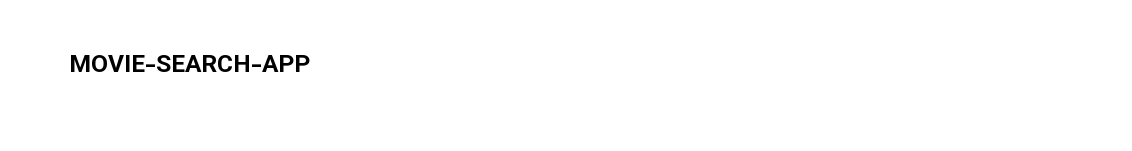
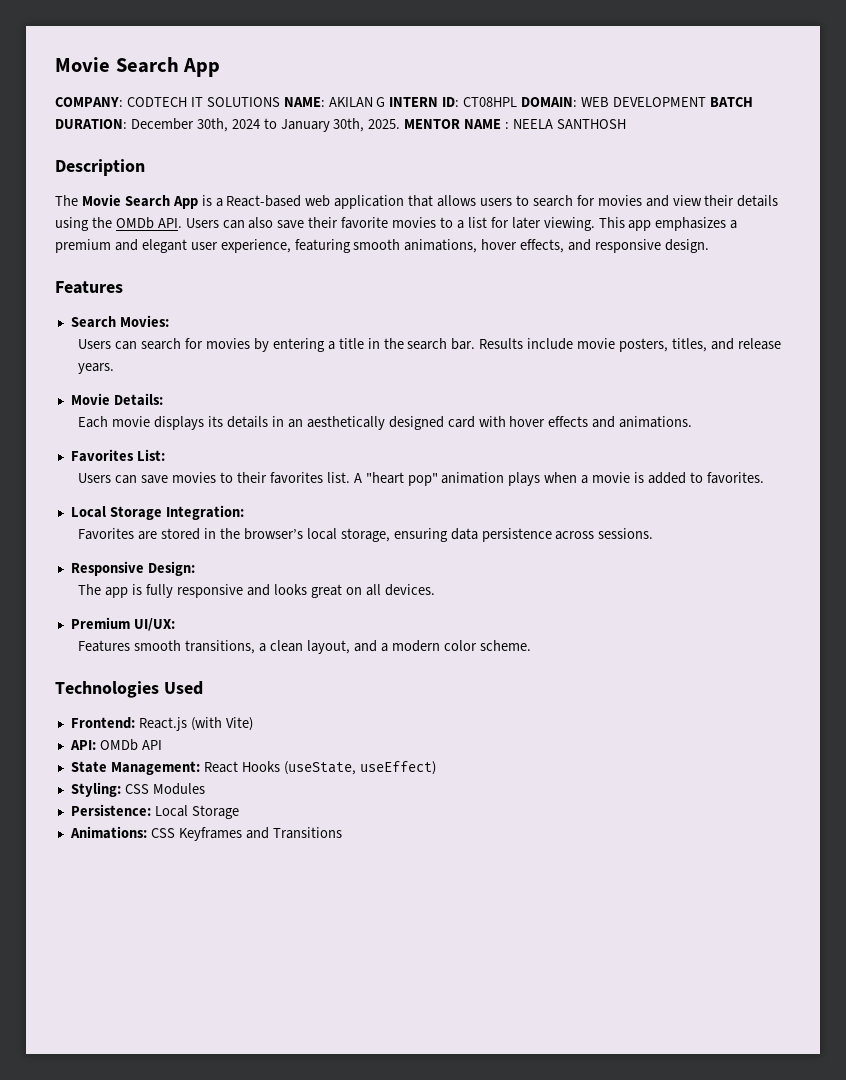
[69,55,310,72] MOVIE-SEARCH-APP -> [55,57,221,77] [55,97,753,107] [55,118,626,132] [55,159,145,176] [55,194,779,209] [55,217,738,231] [55,239,709,253] [55,281,123,294] [70,315,169,328] [78,338,781,352] [78,363,115,374] [70,393,163,406] [78,416,693,430] [70,449,165,462] [78,472,764,486] [70,505,244,520] [78,528,654,542] [70,561,195,576] [78,584,435,598] [70,617,175,631] [78,640,531,654] [55,681,203,698] [70,717,253,731] [69,739,162,751] [70,761,436,775] [70,782,205,797] [70,804,239,819] [69,826,342,841] Movie Search App // COMPANY: CODTECH IT SOLUTIONS NAME: AKILAN G INTERN ID: CT08HPL DOMAIN: WEB DEVELOPMENT BATCH DURATION: December 30th, 2024 to January 30th, 2025. MENTOR NAME : NEELA SANTHOSH // Description // The Movie Search App is a React-based web application that allows users to search for movies and view their details using the OMDb API. Users can also save their favorite movies to a list for later viewing. This app emphasizes a premium and elegant user experience, featuring smooth animations, hover effects, and responsive design. // Features // Search Movies: // Users can search for movies by entering a title in the search bar. Results include movie posters, titles, and release years. // Movie Details: // Each movie displays its details in an aesthetically designed card with hover effects and animations. // Favorites List: // Users can save movies to their favorites list. A "heart pop" animation plays when a movie is added to favorites. // Local Storage Integration: // Favorites are stored in the browser’s local storage, ensuring data persistence across sessions. // Responsive Design: // The app is fully responsive and looks great on all devices. // Premium UI/UX: // Features smooth transitions, a clean layout, and a modern color scheme. // Technologies Used // Frontend: React.js (with Vite) // API: OMDb API // State Management: React Hooks (useState, useEffect) // Styling: CSS Modules // Persistence: Local Storage // Animations: CSS Keyframes and Transitions

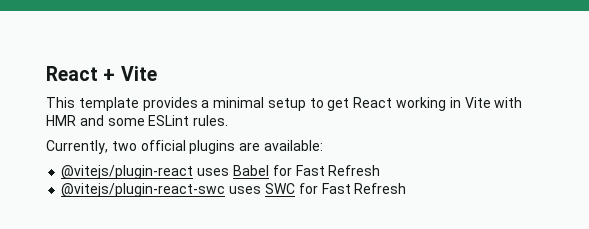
[55,57,221,77] [55,97,753,107] [55,118,626,132] [55,159,145,176] [55,194,779,209] [55,217,738,231] [55,239,709,253] [55,281,123,294] [70,315,169,328] [78,338,781,352] [78,363,115,374] [70,393,163,406] [78,416,693,430] [70,449,165,462] [78,472,764,486] [70,505,244,520] [78,528,654,542] [70,561,195,576] [78,584,435,598] [70,617,175,631] [78,640,531,654] [55,681,203,698] [70,717,253,731] [69,739,162,751] [70,761,436,775] [70,782,205,797] [70,804,239,819] [69,826,342,841] Movie Search App // COMPANY: CODTECH IT SOLUTIONS NAME: AKILAN G INTERN ID: CT08HPL DOMAIN: WEB DEVELOPMENT BATCH DURATION: December 30th, 2024 to January 30th, 2025. MENTOR NAME : NEELA SANTHOSH // Description // The Movie Search App is a React-based web application that allows users to search for movies and view their details using the OMDb API. Users can also save their favorite movies to a list for later viewing. This app emphasizes a premium and elegant user experience, featuring smooth animations, hover effects, and responsive design. // Features // Search Movies: // Users can search for movies by entering a title in the search bar. Results include movie posters, titles, and release years. // Movie Details: // Each movie displays its details in an aesthetically designed card with hover effects and animations. // Favorites List: // Users can save movies to their favorites list. A "heart pop" animation plays when a movie is added to favorites. // Local Storage Integration: // Favorites are stored in the browser’s local storage, ensuring data persistence across sessions. // Responsive Design: // The app is fully responsive and looks great on all devices. // Premium UI/UX: // Features smooth transitions, a clean layout, and a modern color scheme. // Technologies Used // Frontend: React.js (with Vite) // API: OMDb API // State Management: React Hooks (useState, useEffect) // Styling: CSS Modules // Persistence: Local Storage // Animations: CSS Keyframes and Transitions -> [46,66,157,81] [46,97,523,111] [46,115,229,126] [46,140,323,154] [61,165,381,179] [61,183,407,197] React + Vite // This template provides a minimal setup to get React working in Vite with HMR and some ESLint rules. // Currently, two official plugins are available: // @vitejs/plugin-react uses Babel for Fast Refresh // @vitejs/plugin-react-swc uses SWC for Fast Refresh

